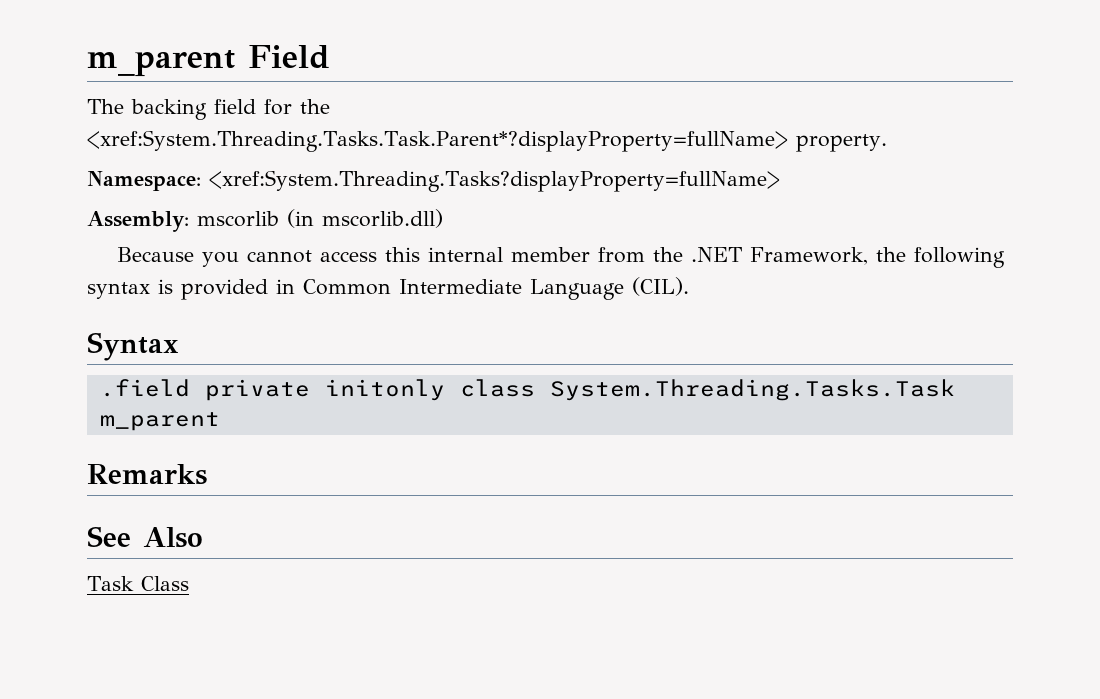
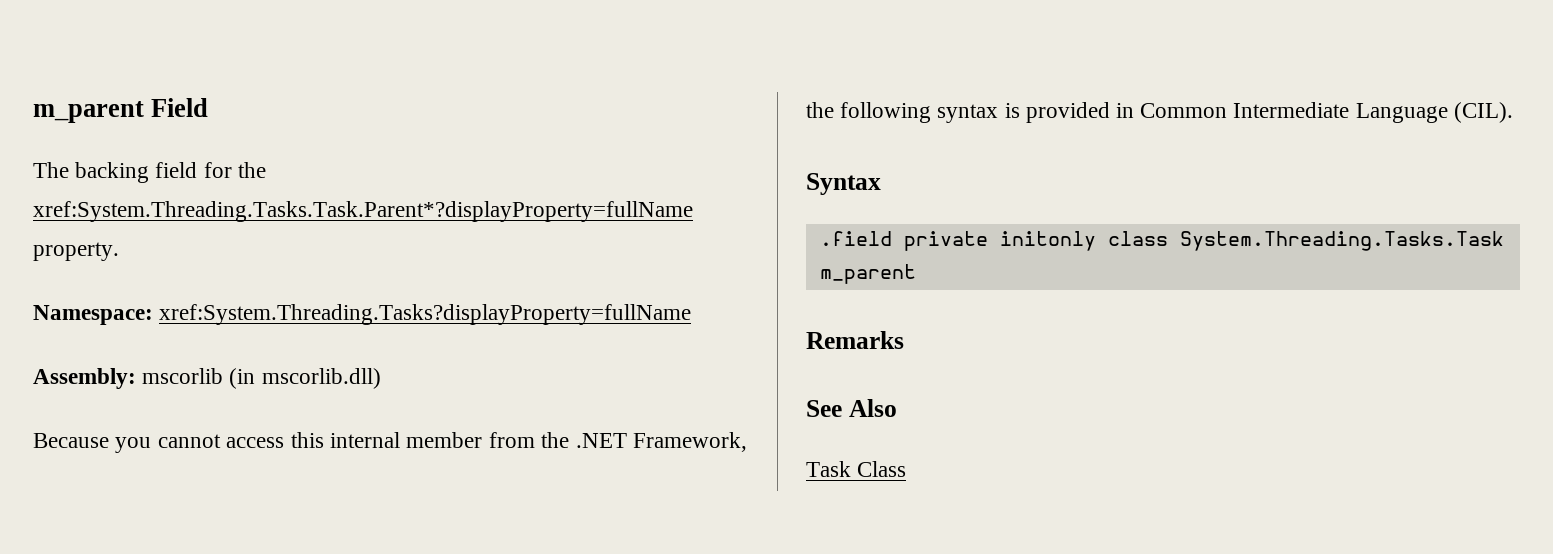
[87,130,788,152] <xref:System.Threading.Tasks.Task.Parent*?displayProperty=fullName> -> [33,201,693,222] xref:System.Threading.Tasks.Task.Parent*?displayProperty=fullName
[209,170,780,192] <xref:System.Threading.Tasks?displayProperty=fullName> -> [159,304,692,325] xref:System.Threading.Tasks?displayProperty=fullName

